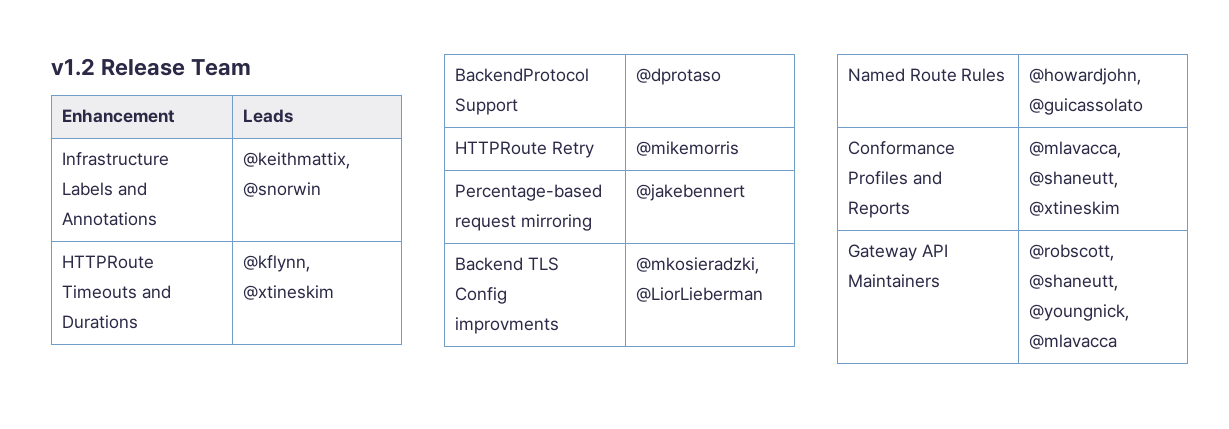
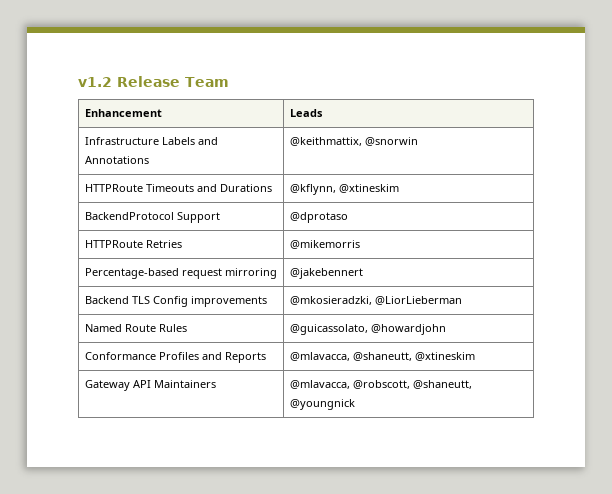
[551,141,594,158] Retry -> [145,240,182,248] Retries
[454,317,559,334] improvments -> [190,296,267,307] improvements
[1028,68,1142,85] [1028,98,1143,115] @howardjohn, @guicassolato -> [289,324,446,335] @guicassolato, @howardjohn
(940, 281) none -> [289,380,350,389] @mlavacca,
[1028,304,1130,321] [1028,334,1117,349] @youngnick, @mlavacca -> [289,399,355,410] @youngnick

